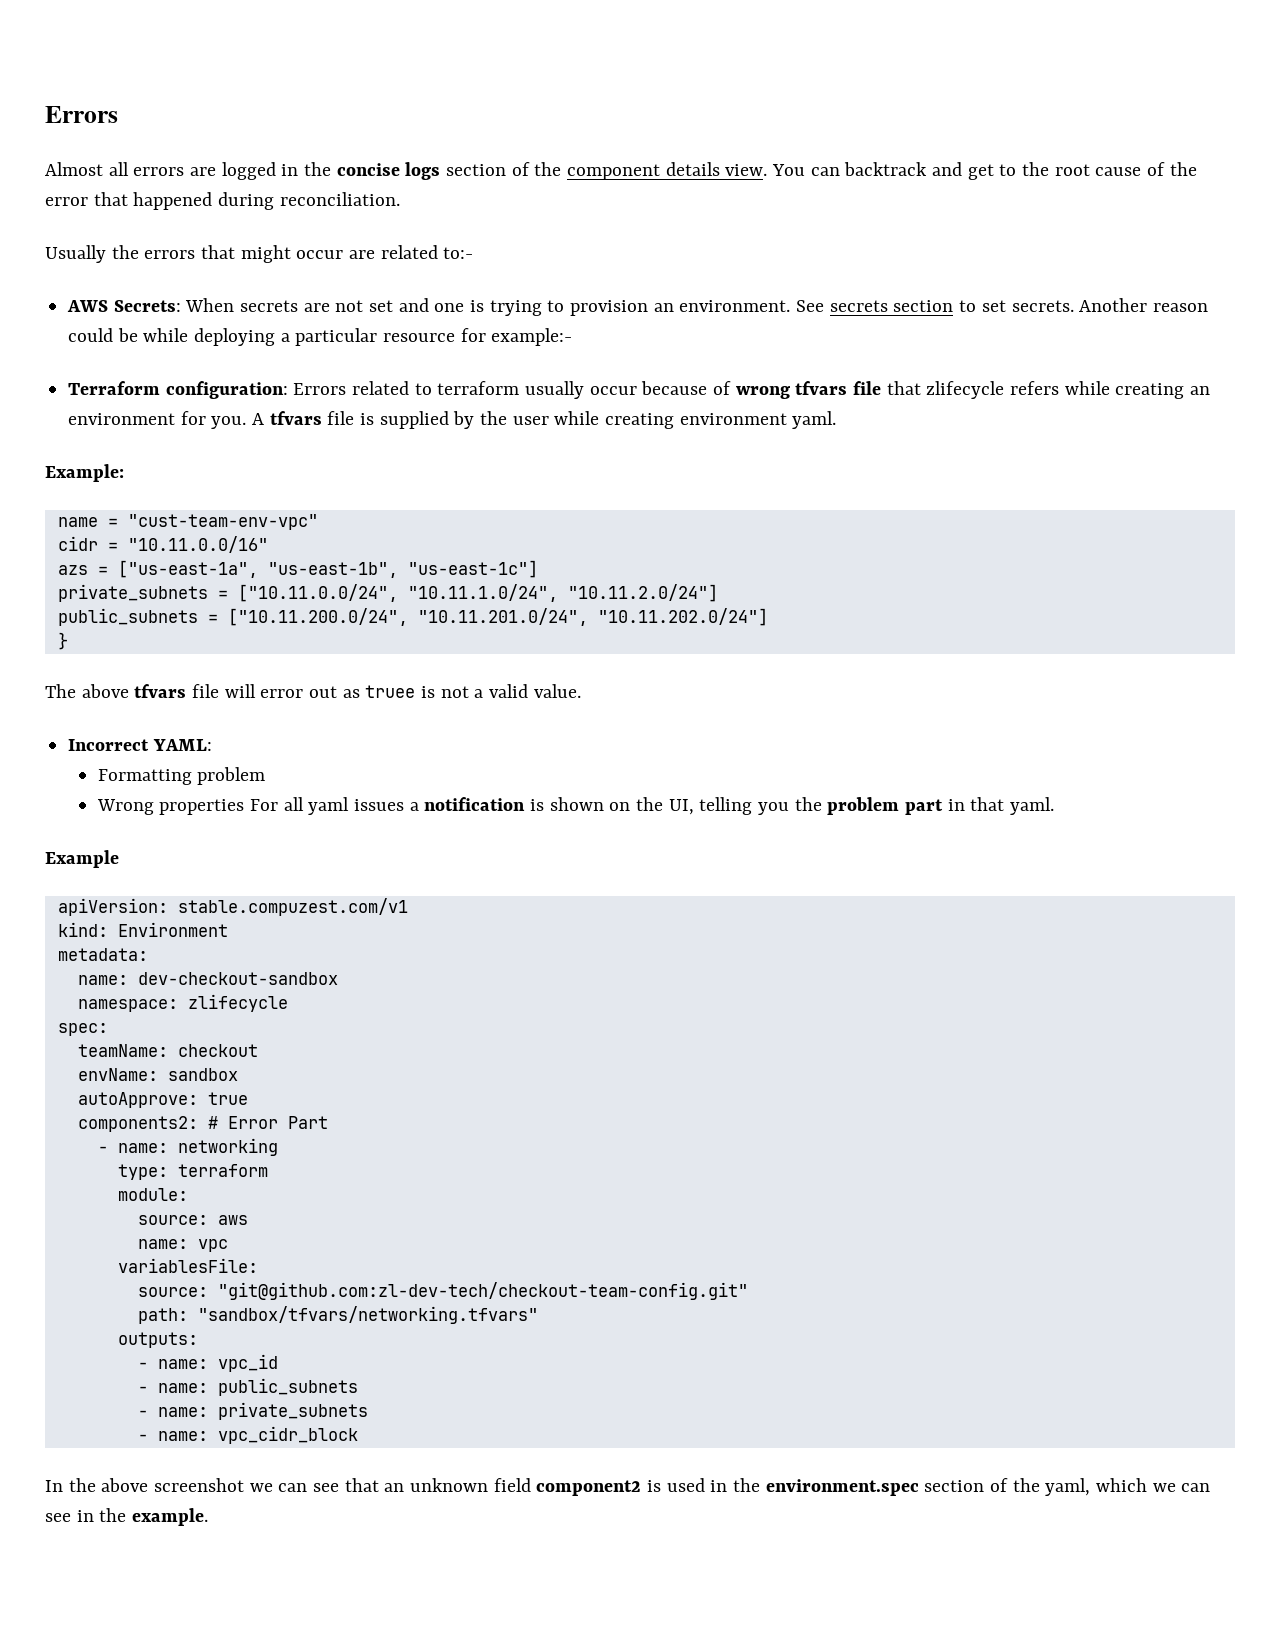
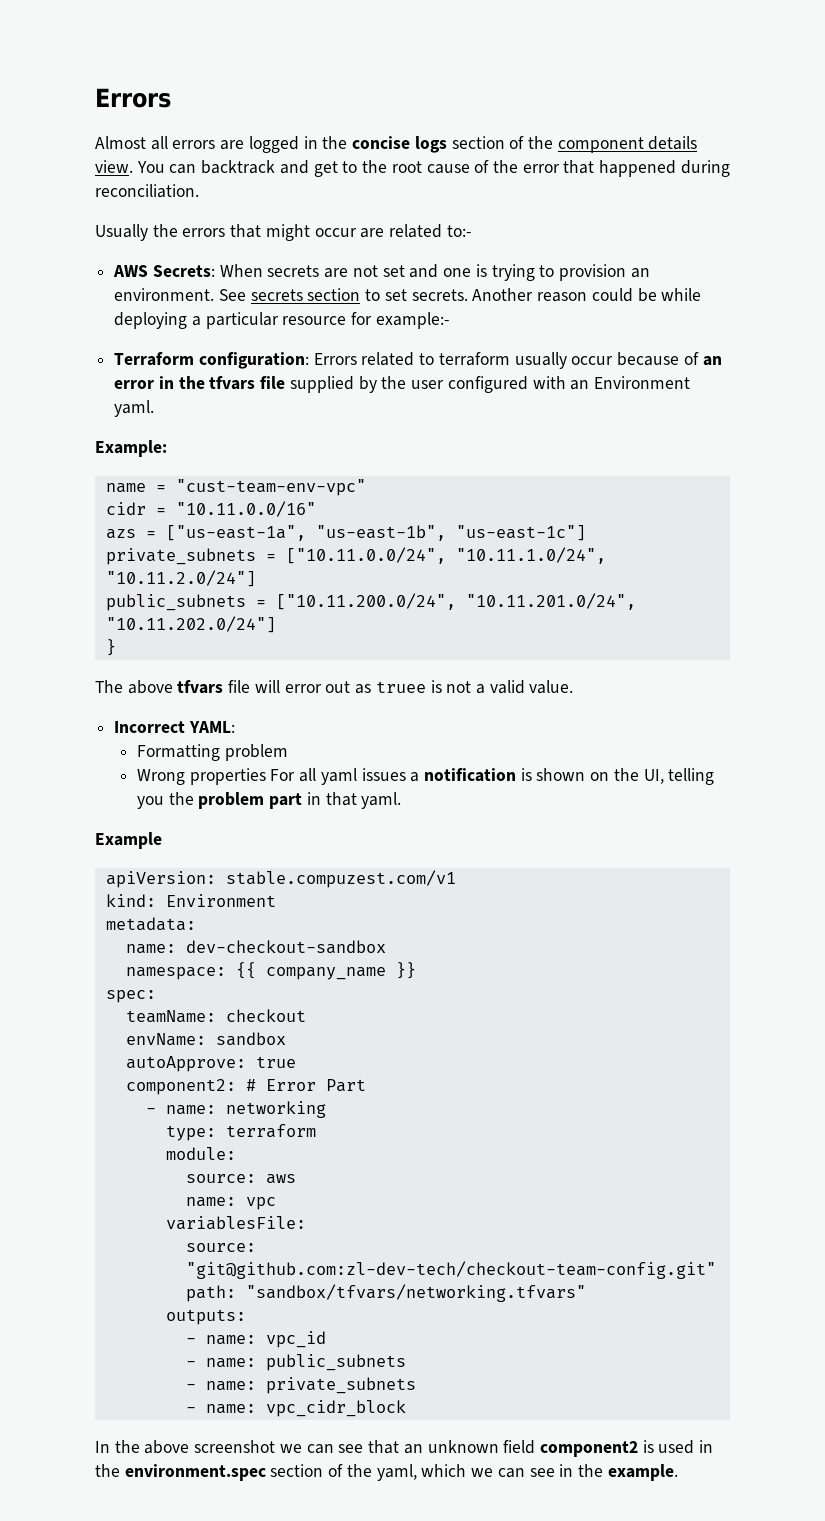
[735,381,1211,399] [68,411,787,429] wrong tfvars file that zlifecycle refers while creating an environment for you. A tfvars file is supplied by the user while creating environment -> [702,356,722,366] [114,376,690,393] an error in the tfvars file supplied by the user configured with an Environment
[187,994,288,1012] zlifecycle -> [235,962,416,980] {{ company_name }}
[77,1116,198,1132] components2: -> [125,1079,236,1095] component2:

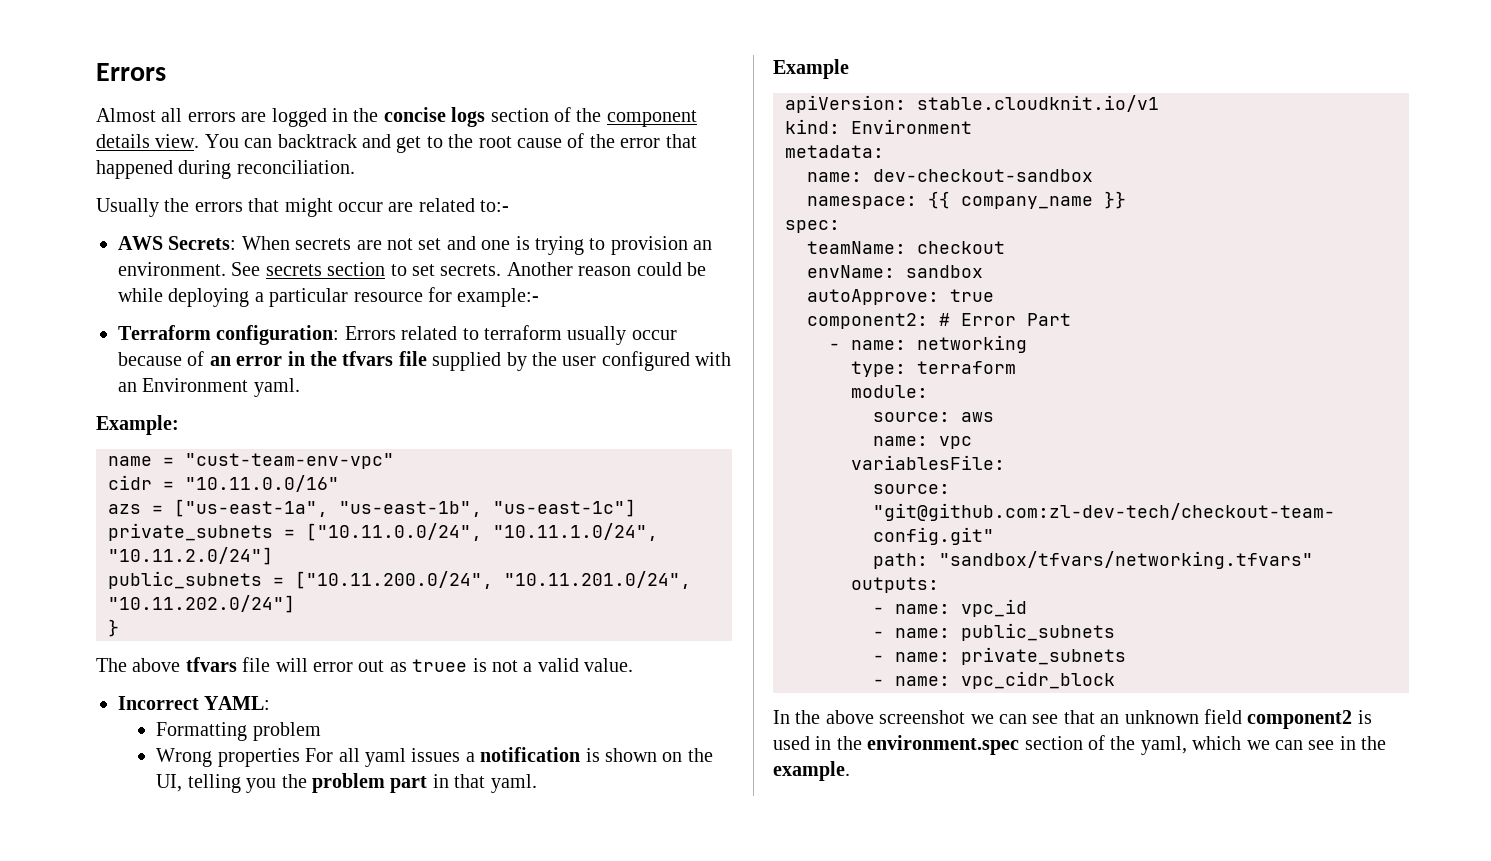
[225,870,456,888] stable.compuzest.com/v1 -> [917,95,1159,112] stable.cloudknit.io/v1

